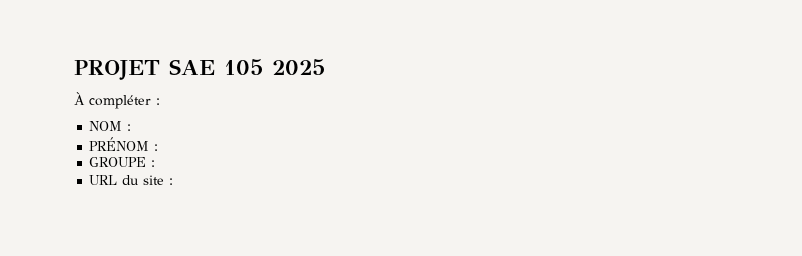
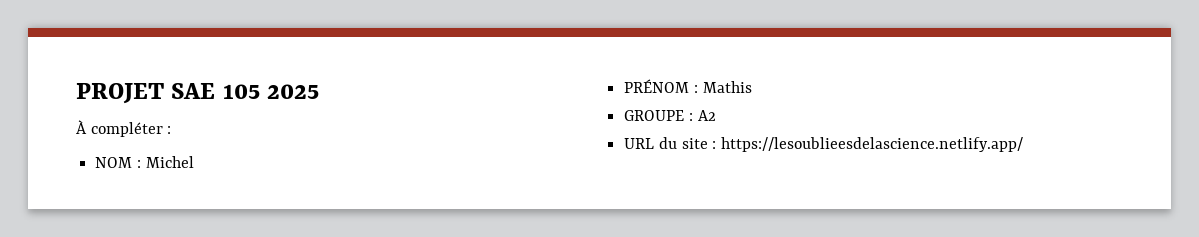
(132, 127) none -> [145,156,194,168] Michel
(159, 147) none -> [702,81,752,93] Mathis
(156, 163) none -> [697,110,716,121] A2
(174, 181) none -> [721,137,1024,152] https://lesoublieesdelascience.netlify.app/

